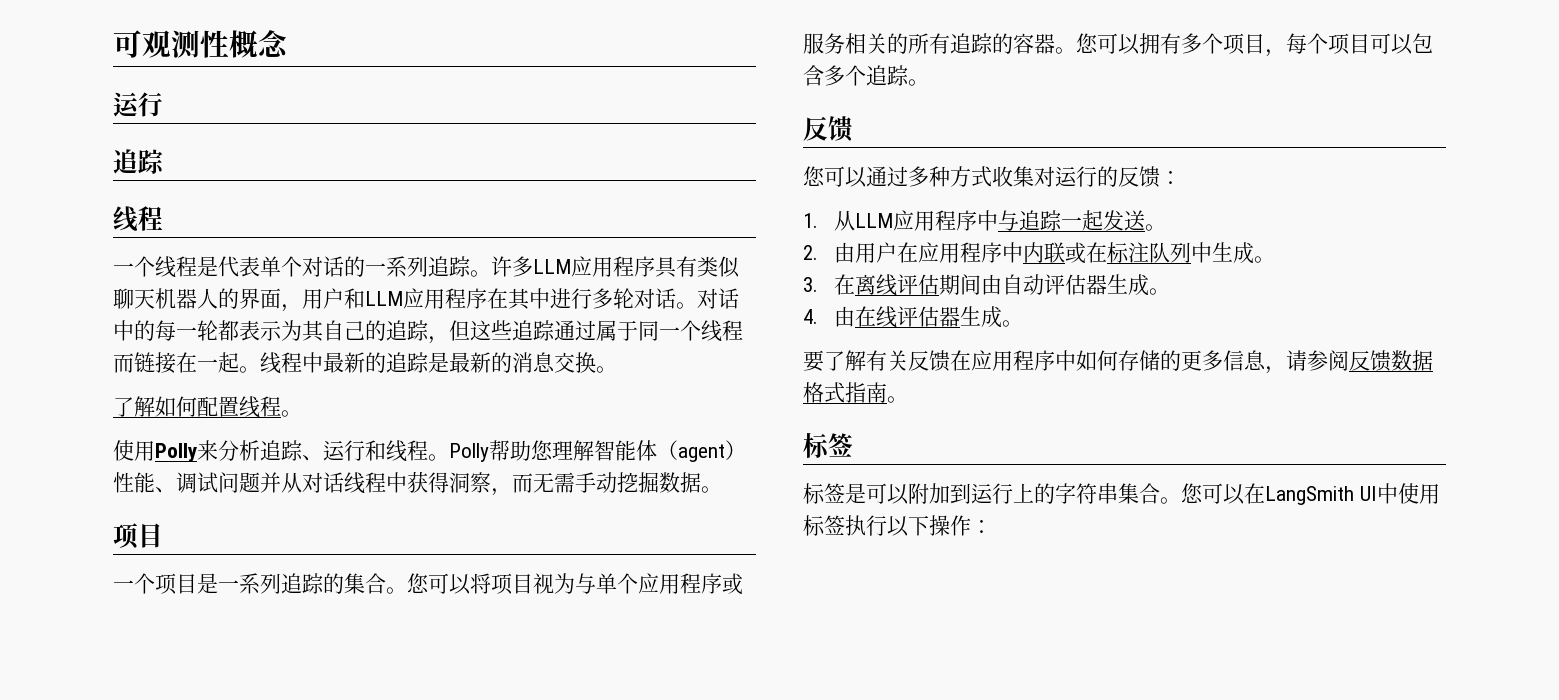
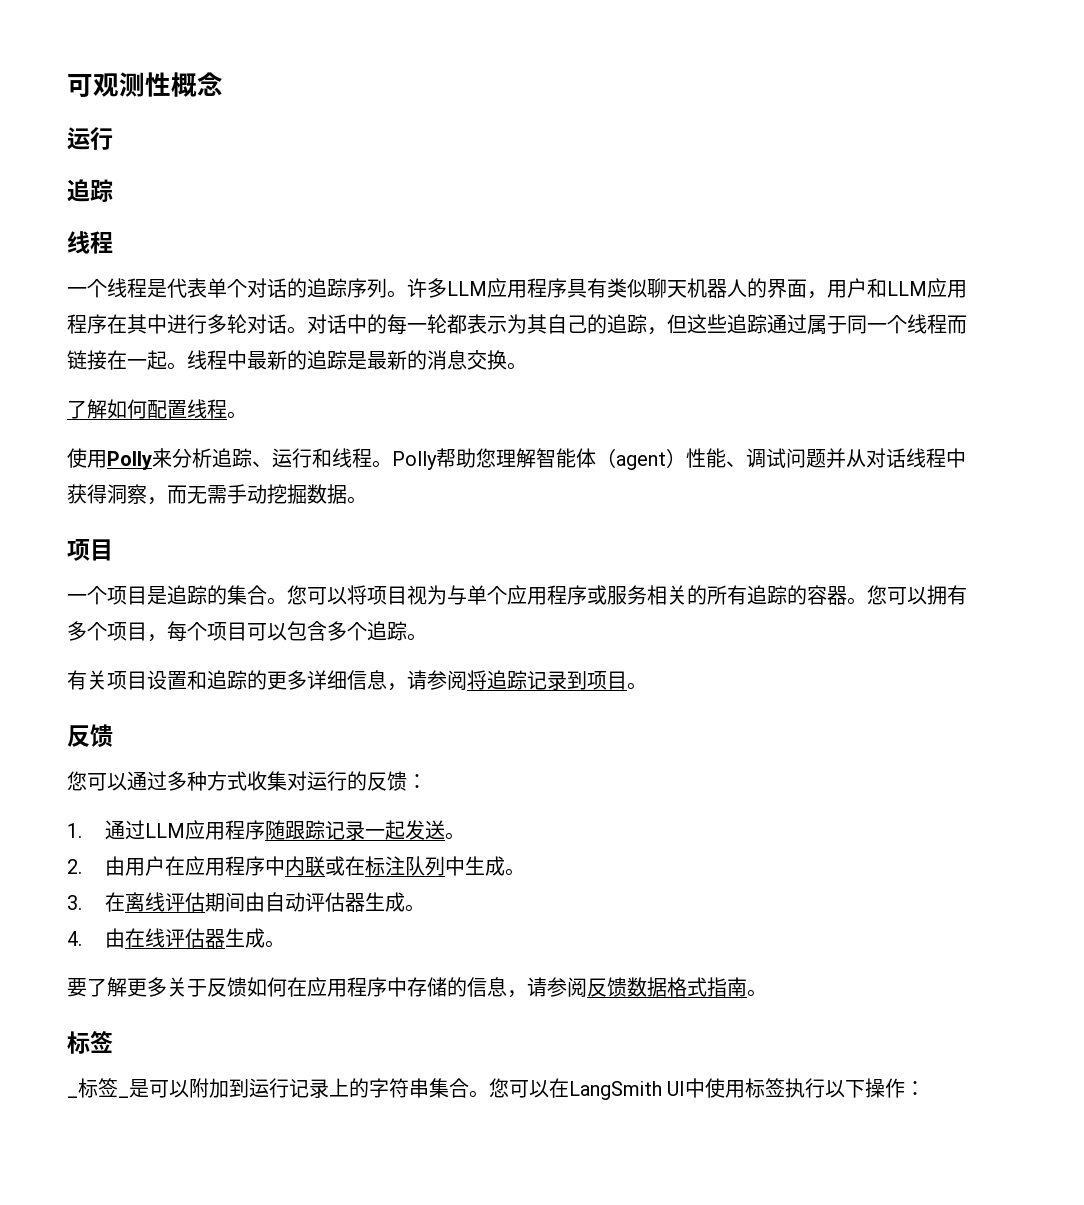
[365,256,471,277] 一系列追踪 -> [307,278,387,298] 追踪序列
[218,573,281,594] 一系列 -> (167, 595) none
(929, 82) none -> [67,670,647,691] // 有关项目设置和追踪的更多详细信息，请参阅将追踪记录到项目。
[834,210,1063,231] 从LLM应用程序中与追踪 -> [104,820,365,840] 通过LLM应用程序随跟踪记录
[866,350,1223,372] 有关反馈在应用程序中如何存储的更多 -> [127,977,467,997] 更多关于反馈如何在应用程序中存储的
[803,483,845,504] 标签 -> [67,1078,129,1098] _标签_
(1013, 493) none -> [289,1078,329,1098] 记录

